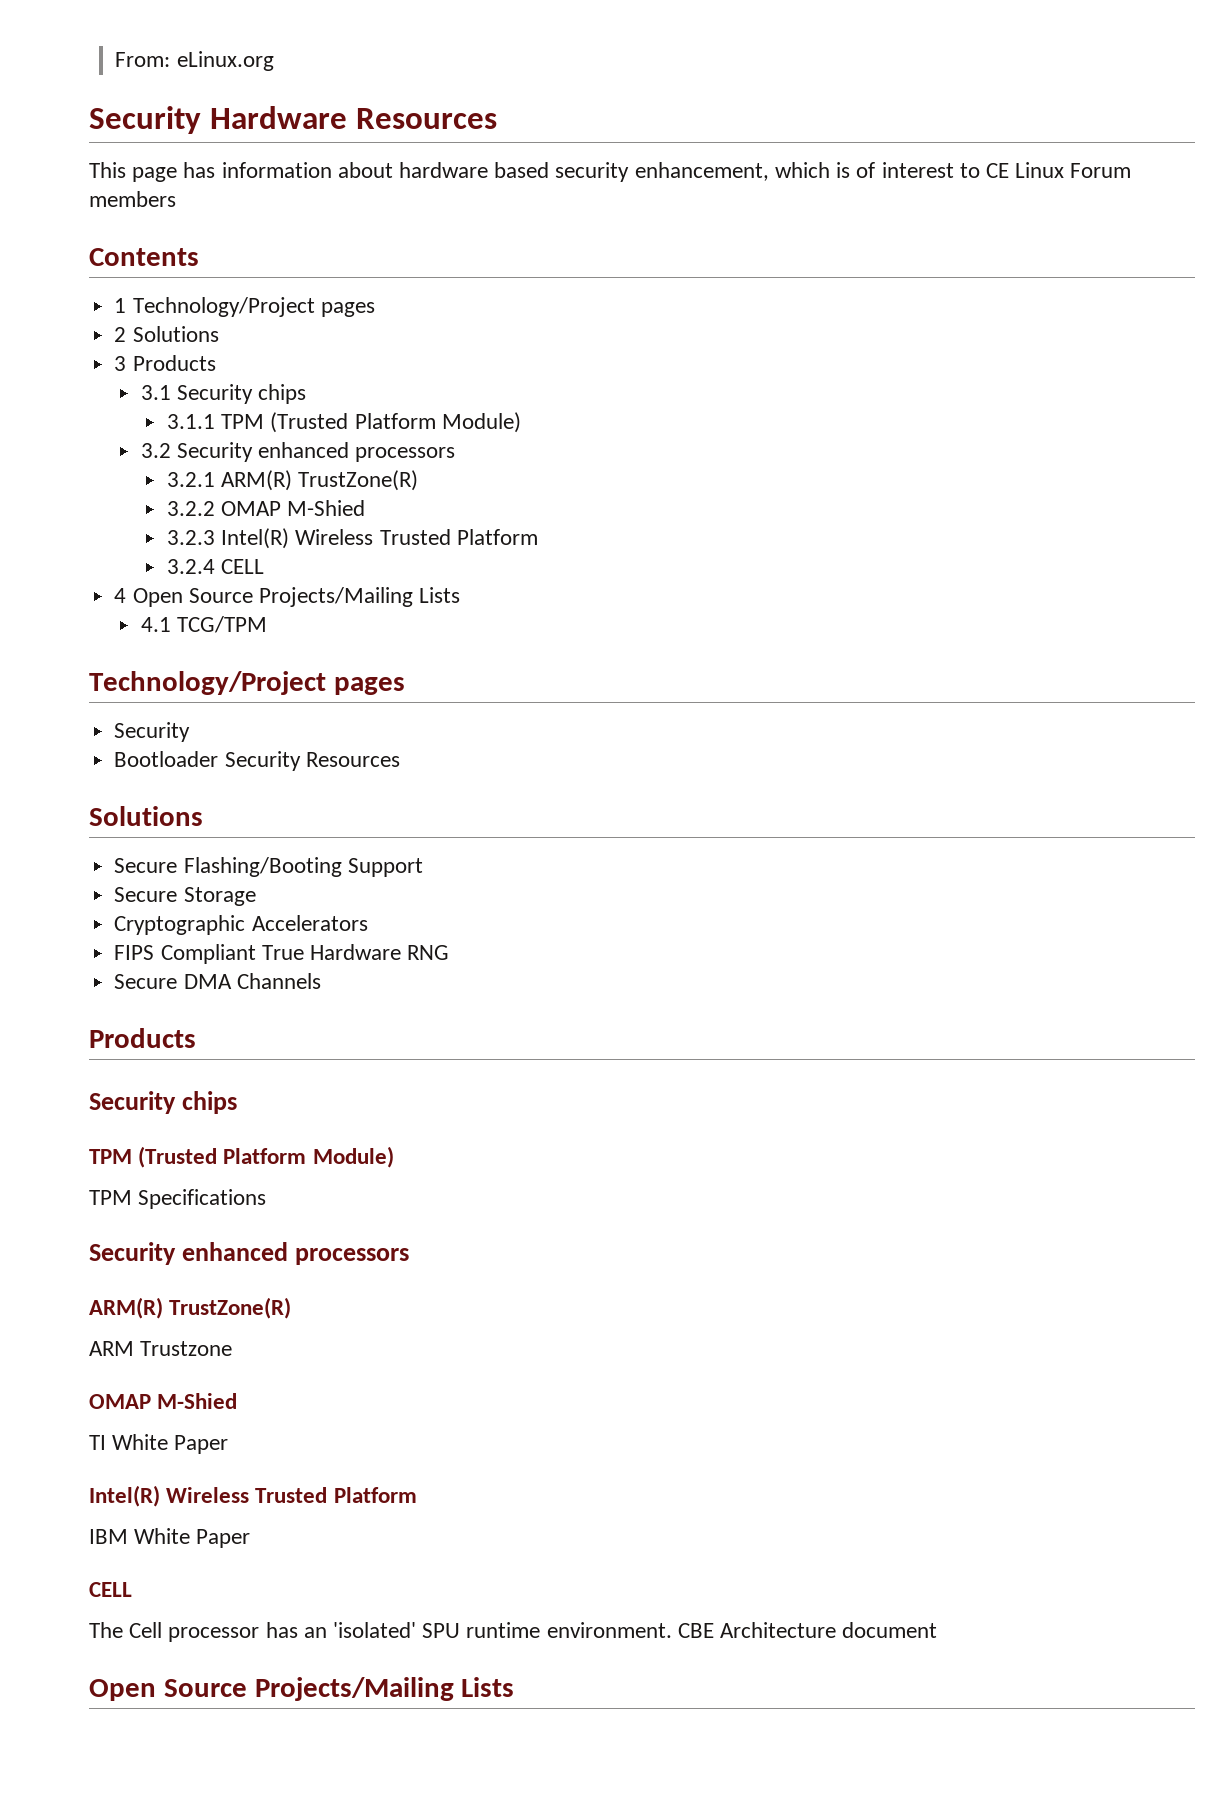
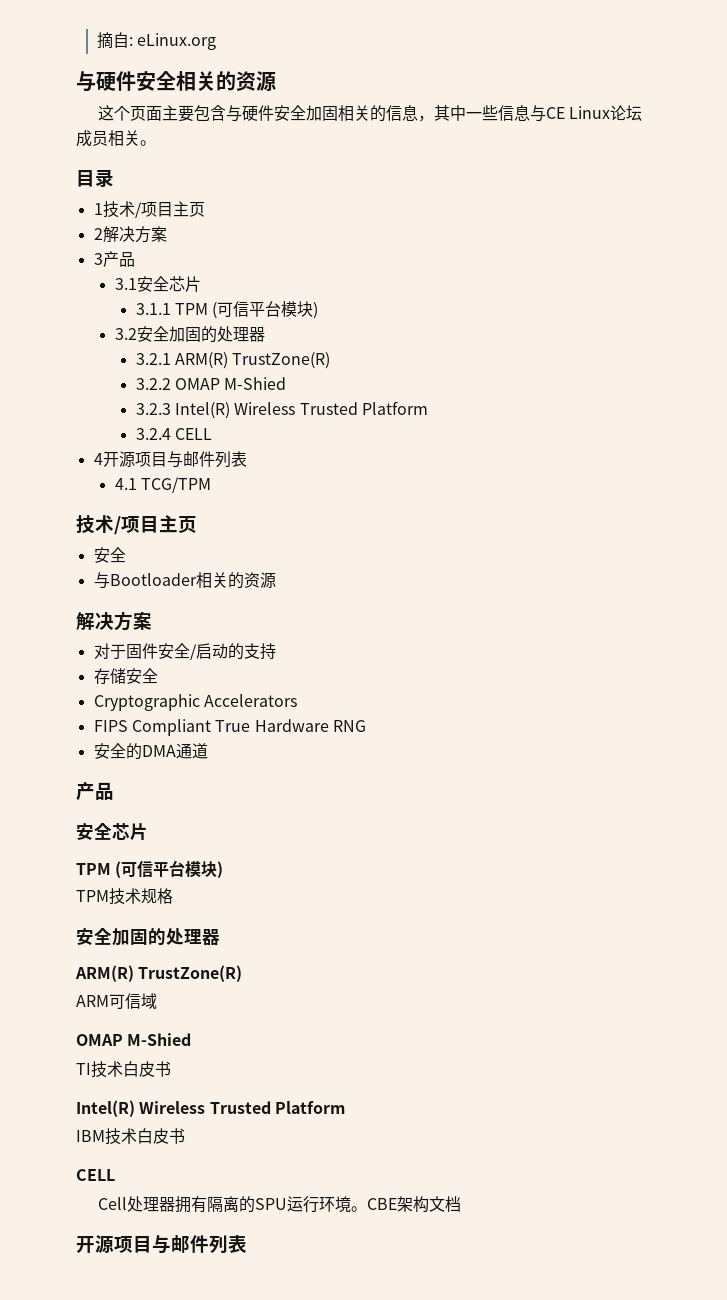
[115,52,171,67] From: -> [97,32,134,49] 摘自:
[89,106,497,134] [89,162,1132,182] [89,191,176,207] [89,248,199,266] [114,297,375,317] Security Hardware Resources // This page has information about hardware based security enhancement, which is of interest to CE Linux Forum members // Contents // 1 Technology/Project pages -> [76,71,276,92] [97,105,643,122] [76,130,156,147] [76,169,114,188] [93,201,205,218] 与硬件安全相关的资源 // 这个页面主要包含与硬件安全加固相关的信息，其中一些信息与CE Linux论坛成员相关。 // 目录 // 1技术/项目主页
[132,326,219,342] Solutions -> [102,226,167,243] 解决方案
[132,355,216,371] Products -> [102,251,135,267] 产品
[176,384,307,404] Security chips -> [136,276,201,292] 安全芯片
[270,412,521,433] [140,442,456,462] (Trusted Platform Module) // 3.2 Security enhanced processors -> [212,301,319,319] [114,326,265,343] (可信平台模块) // 3.2安全加固的处理器
[132,587,461,607] [140,616,267,633] [89,671,405,695] [114,722,191,742] [114,751,400,771] [89,806,203,826] [114,857,423,877] [114,887,256,906] Open Source Projects/Mailing Lists // 4.1 TCG/TPM // Technology/Project pages // Security // Bootloader Security Resources // Solutions // Secure Flashing/Booting Support // Secure Storage -> [102,451,247,468] [114,477,212,493] [76,515,197,535] [93,547,126,563] [93,572,276,589] [76,611,152,631] [93,643,276,660] [93,668,158,684] 开源项目与邮件列表 // 4.1 TCG/TPM // 技术/项目主页 // 安全 // 与Bootloader相关的资源 // 解决方案 // 对于固件安全/启动的支持 // 存储安全
[114,973,321,989] [89,1028,196,1048] [89,1091,238,1114] [89,1146,394,1168] [89,1189,267,1209] [89,1242,410,1265] Secure DMA Channels // Products // Security chips // TPM (Trusted Platform Module) // TPM Specifications // Security enhanced processors -> [93,743,208,760] [76,782,114,801] [76,822,148,841] [76,860,224,878] [76,888,173,905] [76,927,220,946] 安全的DMA通道 // 产品 // 安全芯片 // TPM (可信平台模块) // TPM技术规格 // 安全加固的处理器
[140,1341,233,1356] Trustzone -> [109,993,157,1009] 可信域
[112,1434,229,1454] White Paper -> [91,1061,171,1078] 技术白皮书
[134,1528,251,1548] [89,1582,132,1597] [89,1622,938,1642] [89,1677,515,1701] White Paper // CELL // The Cell processor has an 'isolated' SPU runtime environment. CBE Architecture document // Open Source Projects/Mailing Lists -> [105,1128,185,1145] [76,1169,115,1181] [97,1196,461,1213] [76,1235,247,1254] 技术白皮书 // CELL // Cell处理器拥有隔离的SPU运行环境。CBE架构文档 // 开源项目与邮件列表

